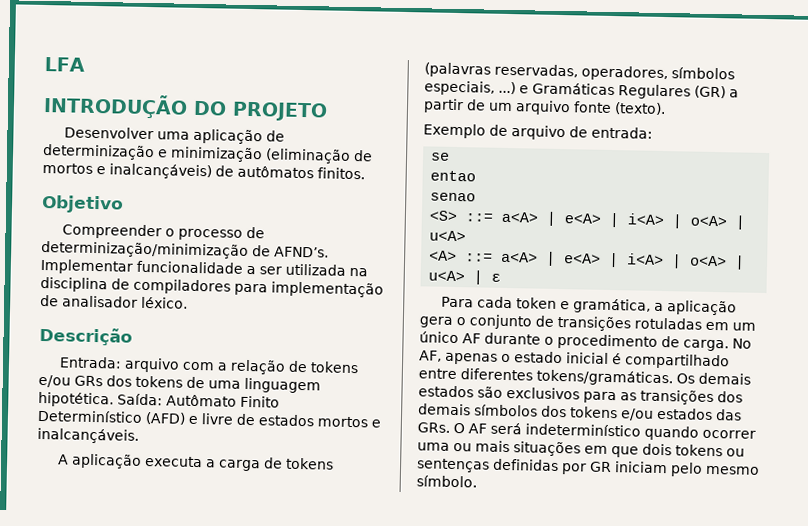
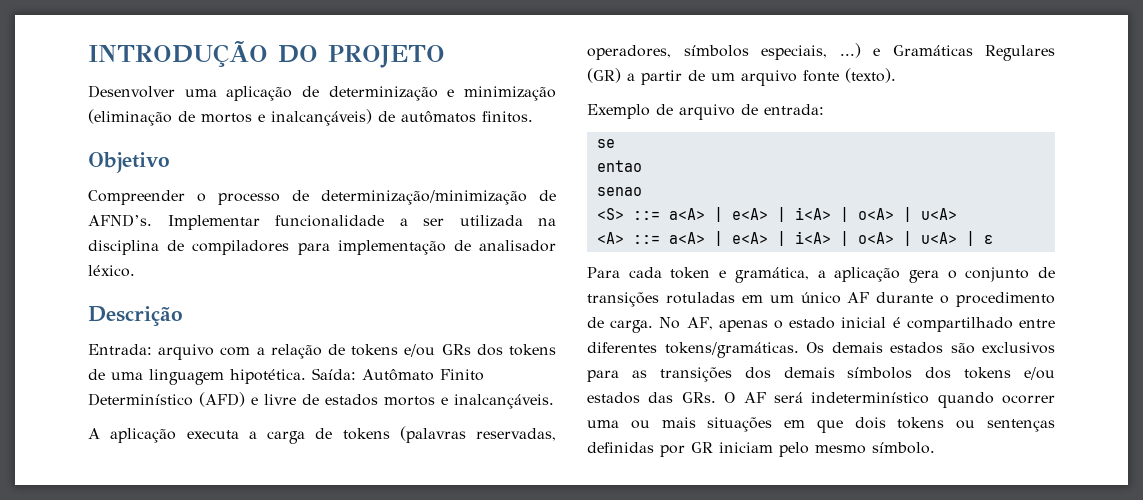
[44,57,85,72] LFA // -> (88, 53) none

